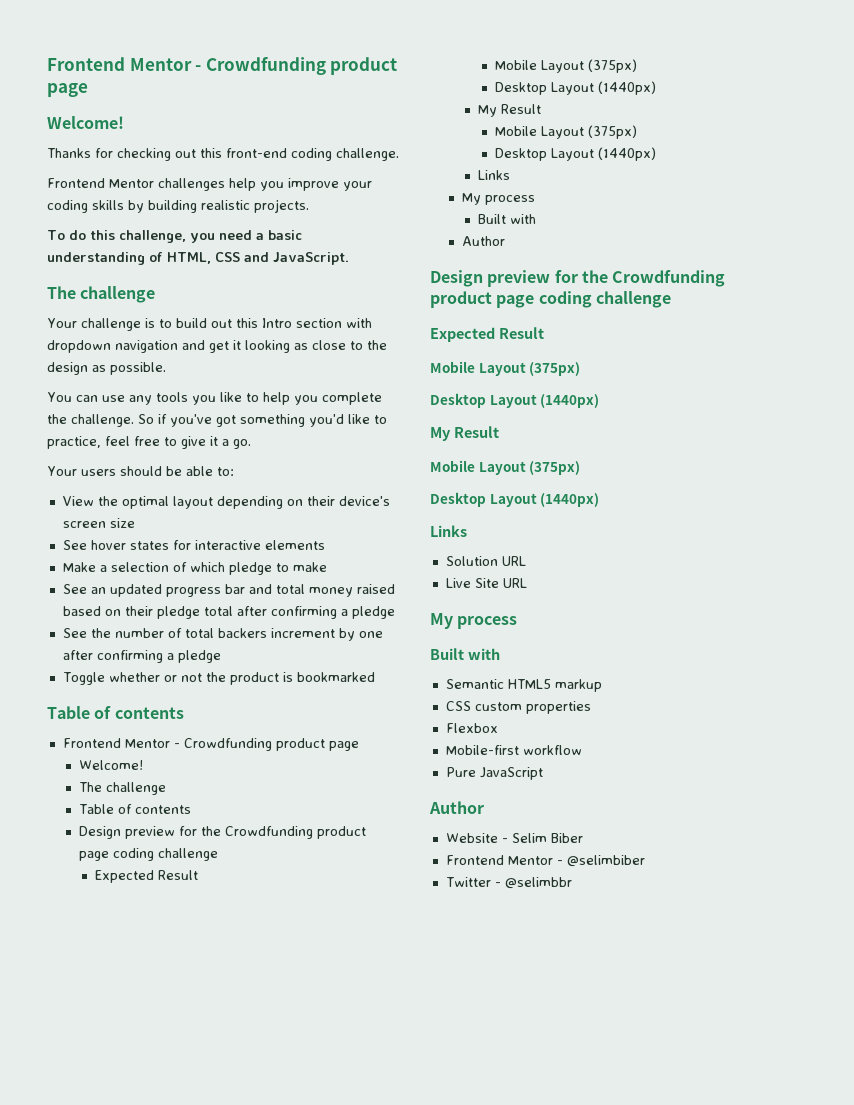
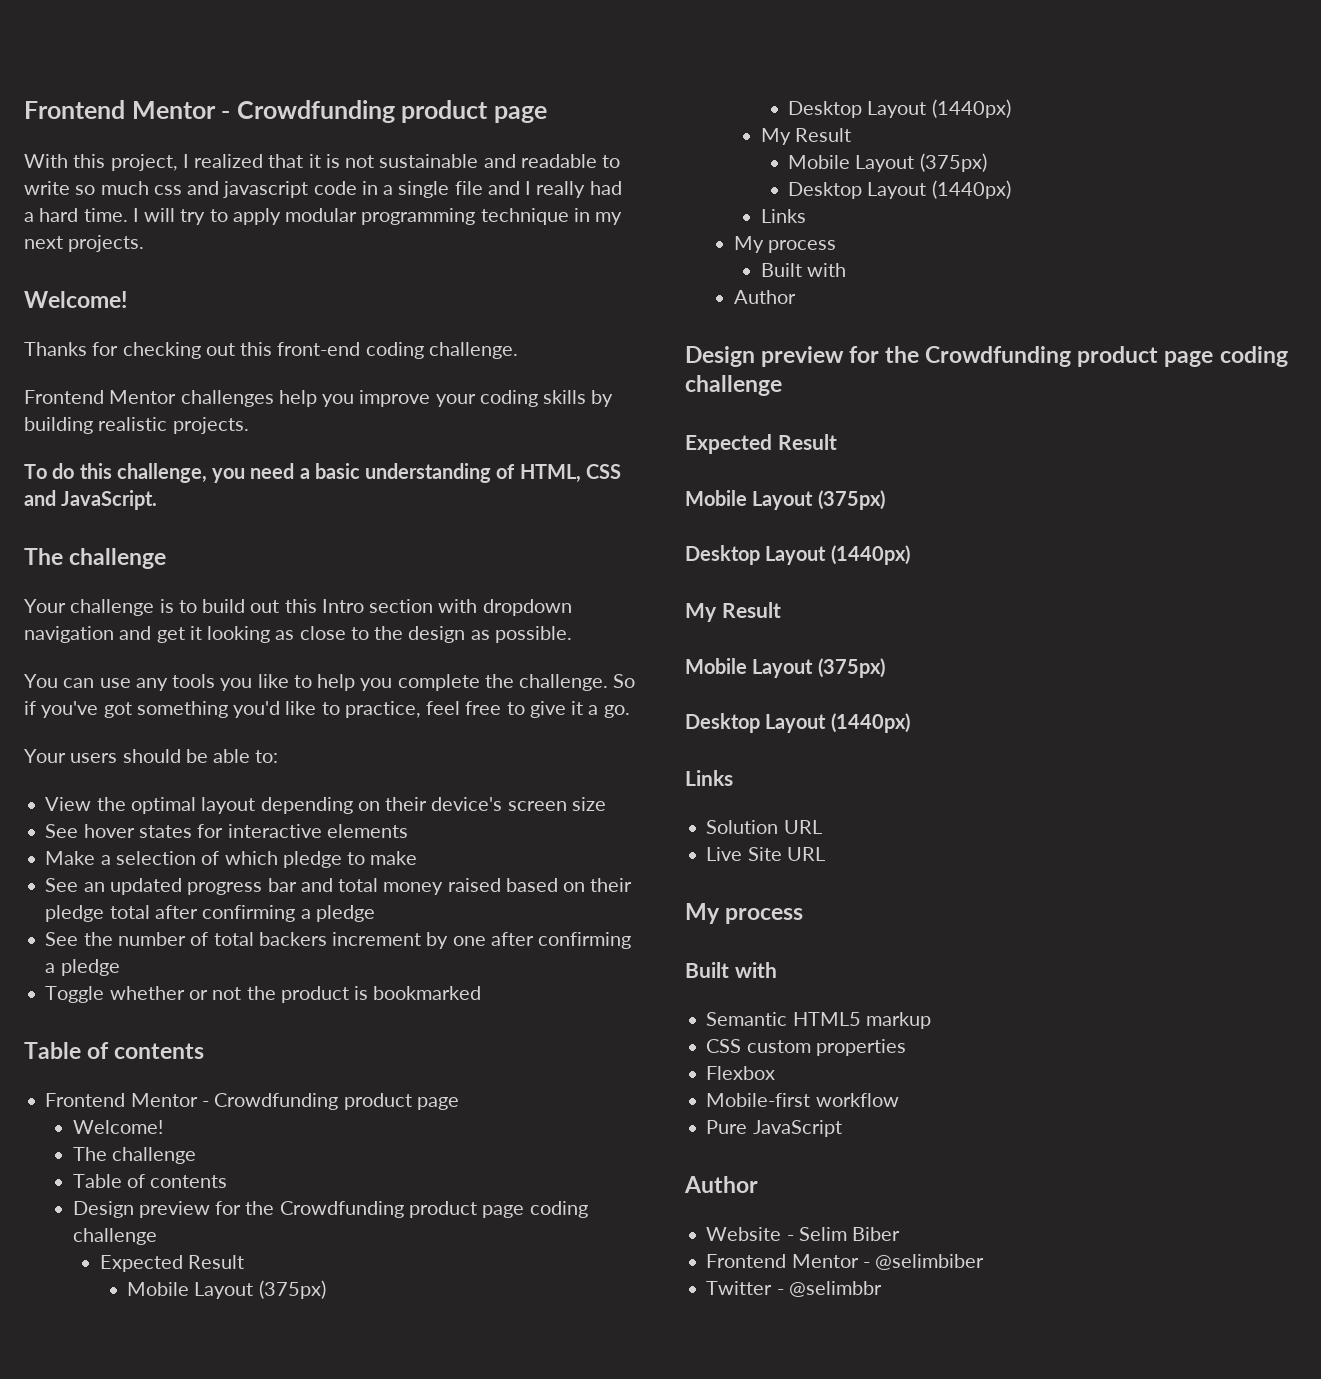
[47,57,398,75] [47,83,88,97] Frontend Mentor - Crowdfunding product page -> [24,100,548,123] [24,154,621,171] [24,181,622,198] [24,208,623,225] [24,235,145,252] Frontend Mentor - Crowdfunding product page // With this project, I realized that it is not sustainable and readable to write so much css and javascript code in a single file and I really had a hard time. I will try to apply modular programming technique in my next projects.

